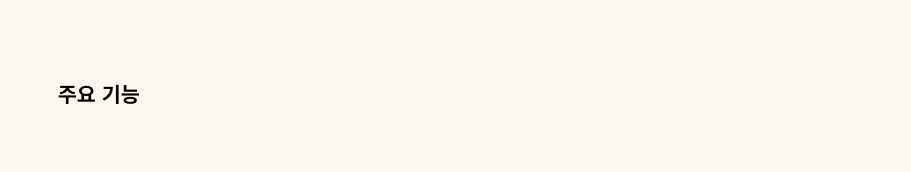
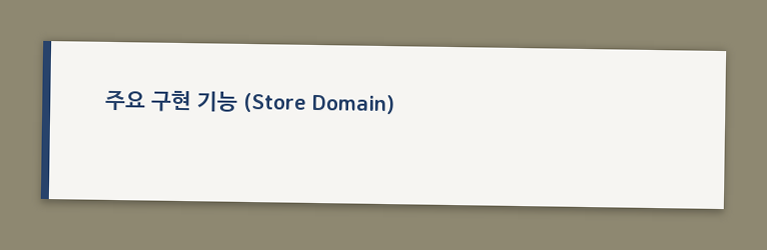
[101,84,140,104] 기능 -> [151,90,395,115] 구현 기능 (Store Domain)

